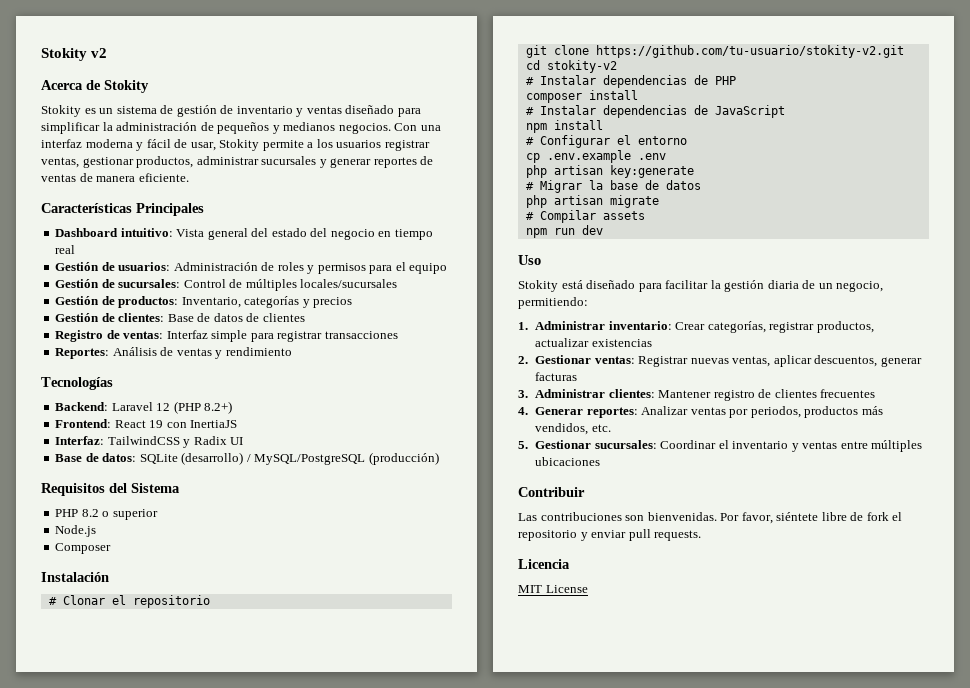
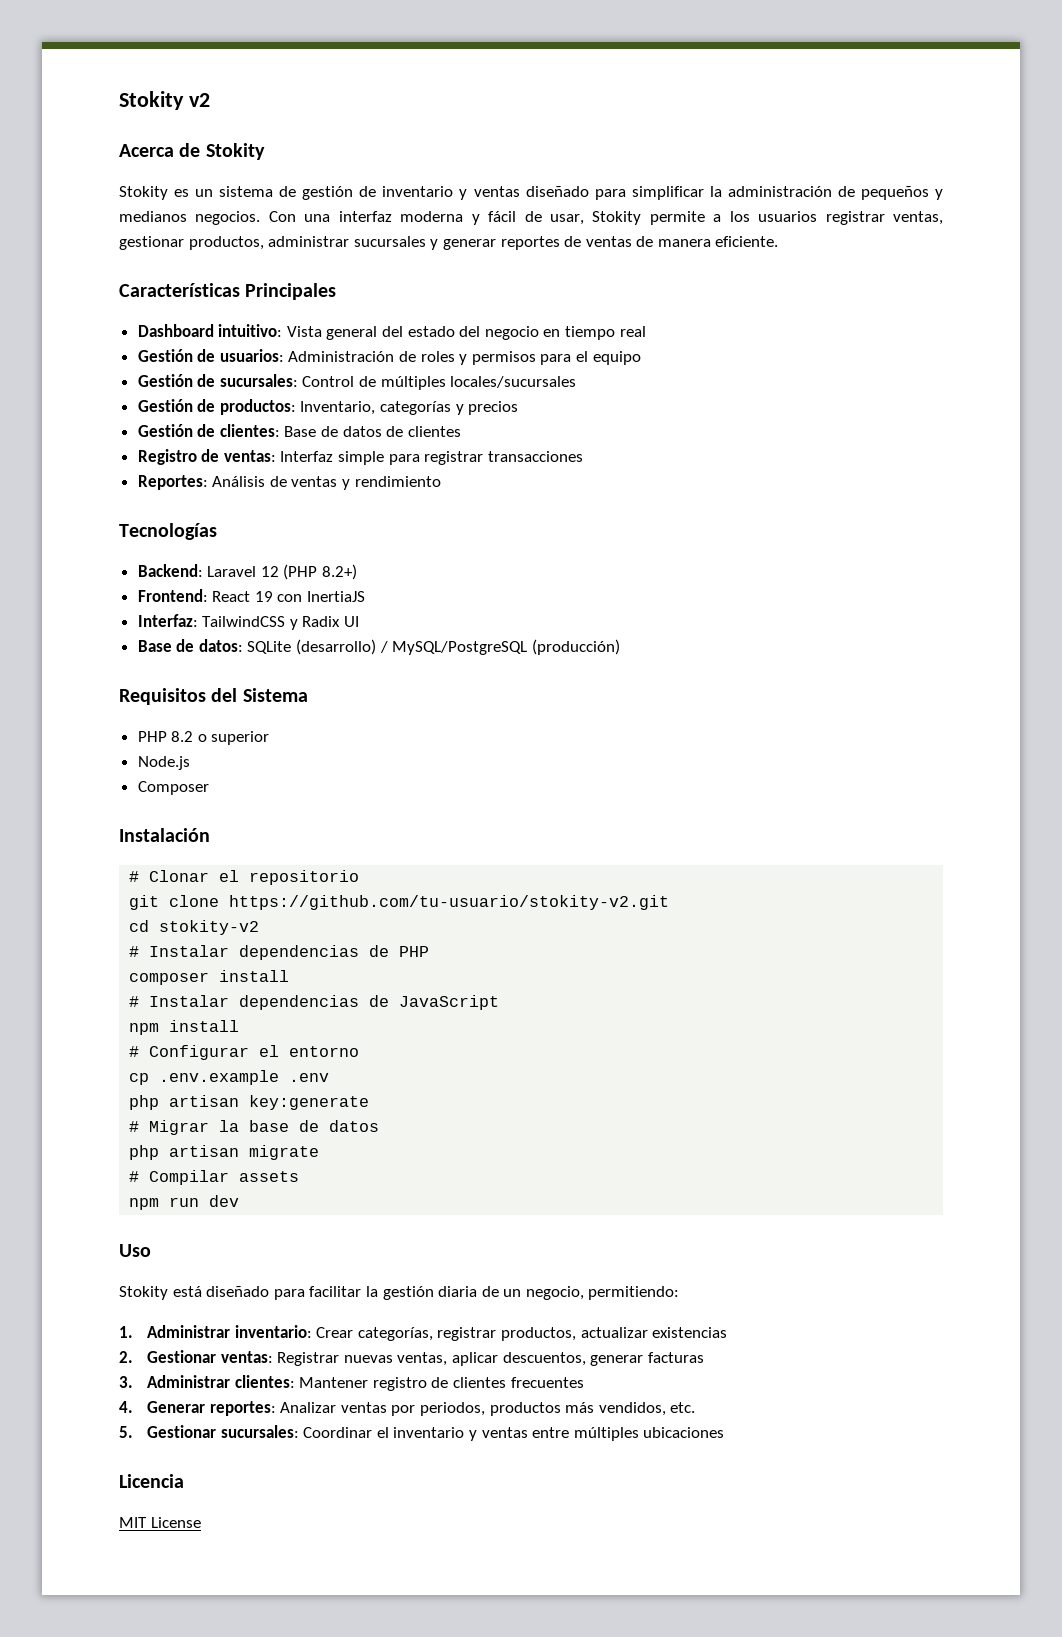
[518,487,585,497] [518,512,903,524] [518,529,702,541] // Contribuir // Las contribuciones son bienvenidas. Por favor, siéntete libre de fork el repositorio y enviar pull requests. -> (725, 1432) none

